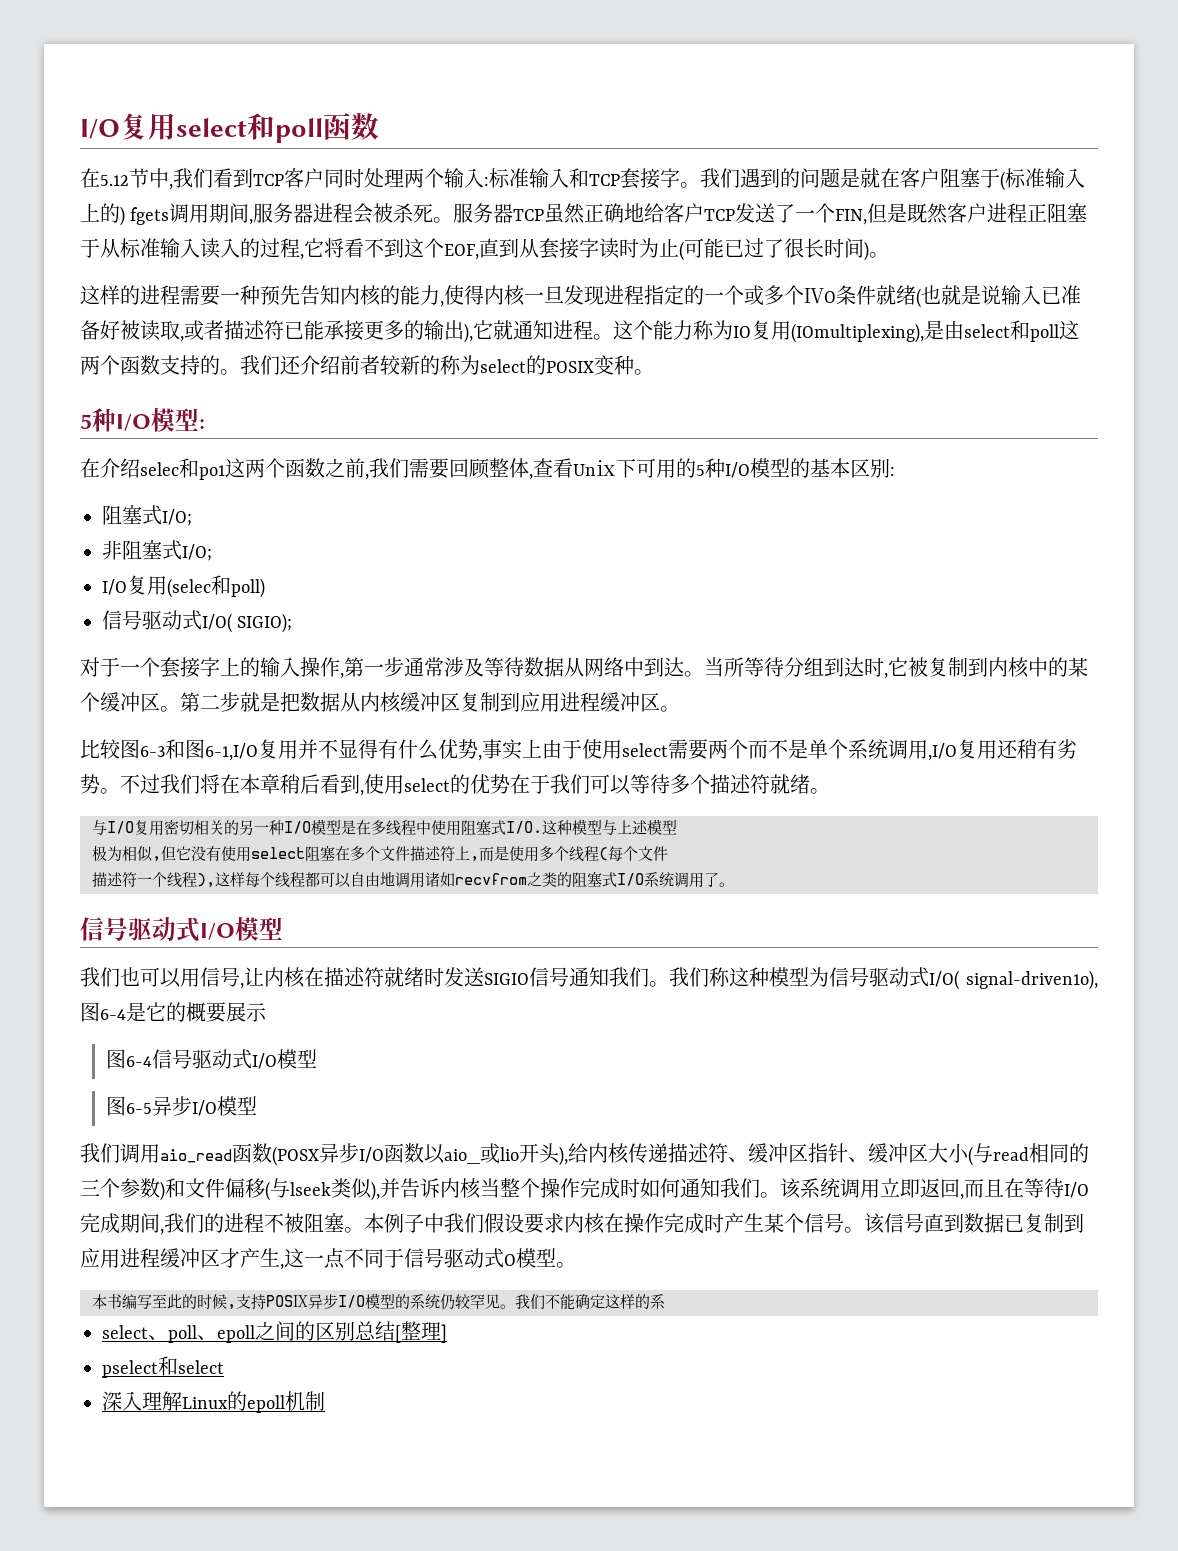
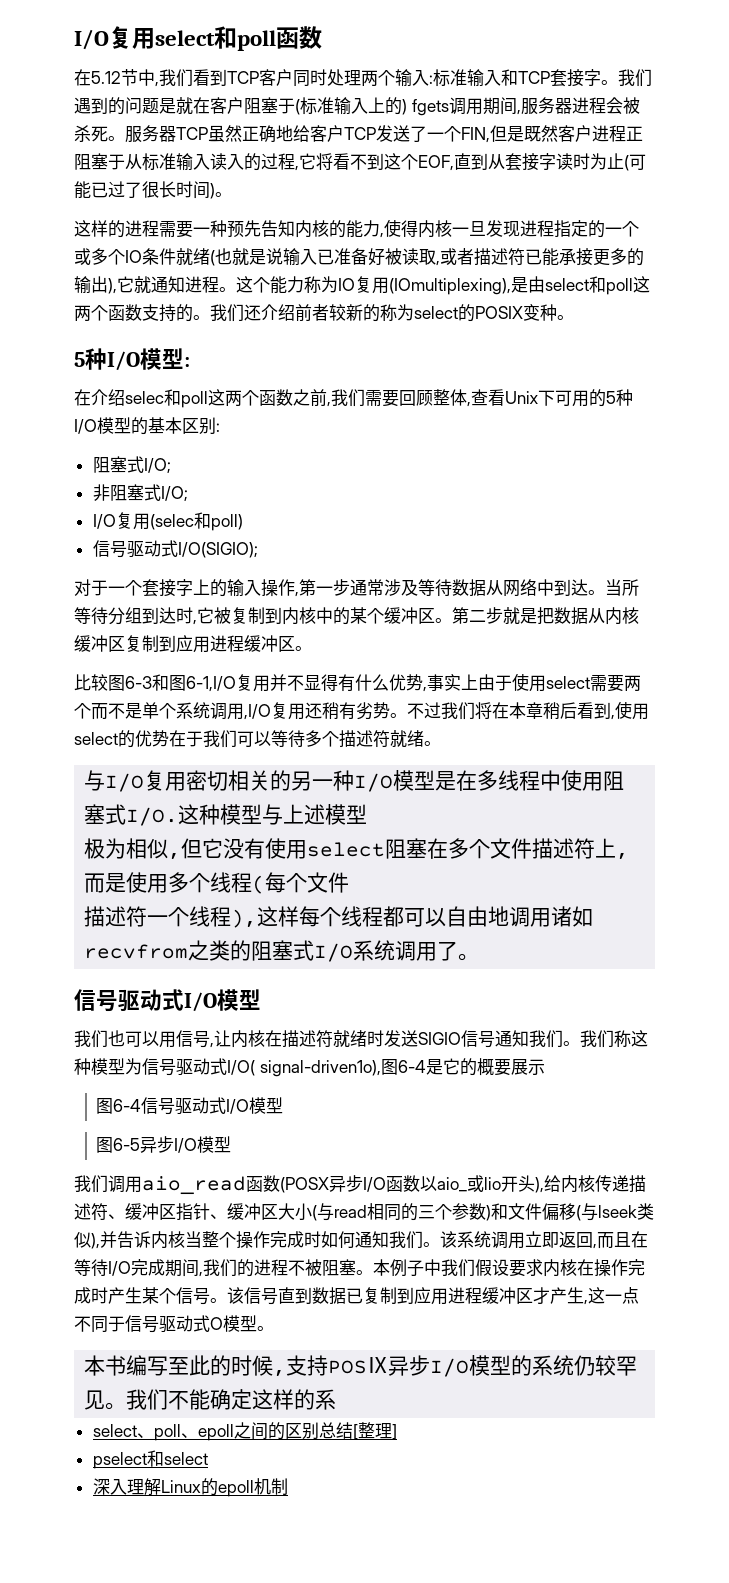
[804,288,836,304] ⅣO -> [125,250,142,263] IO
[199,465,225,480] po1 -> [181,391,208,408] poll
[202,613,293,633] I/O( SIGIO); -> [177,542,258,558] I/O(SIGIO);

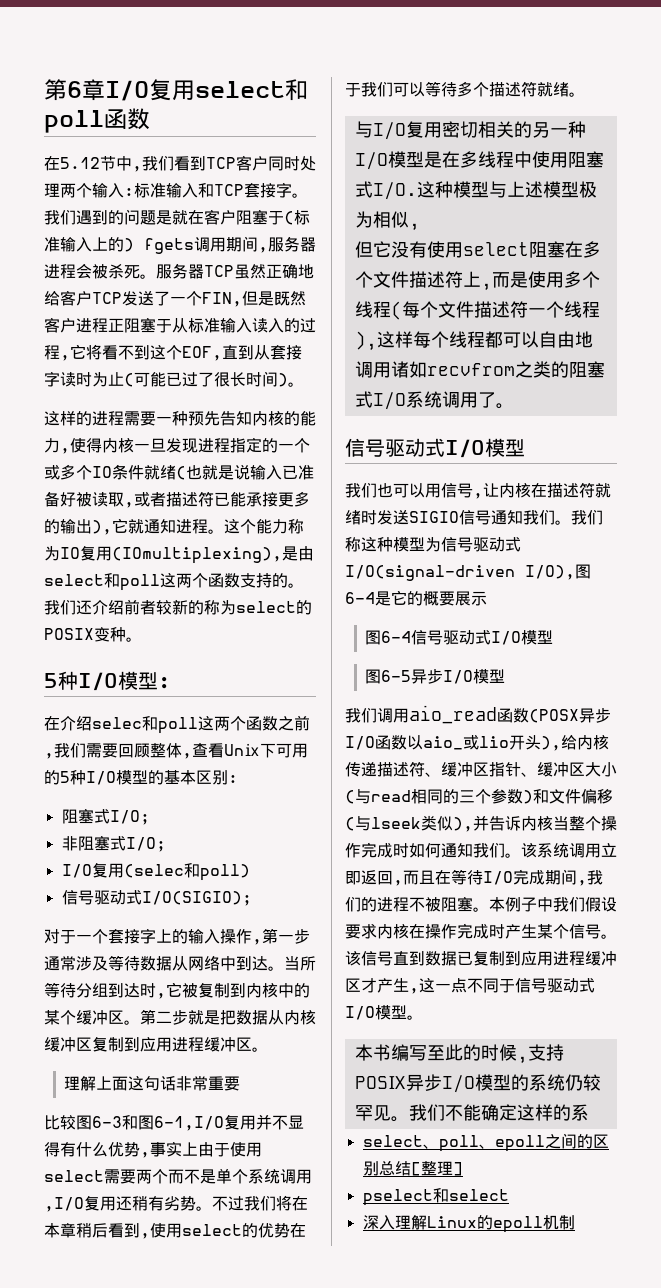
(74, 39) none -> [44,79,105,101] 第6章
(312, 648) none -> [64,1076,241,1091] // 理解上面这句话非常重要
(368, 814) // -> (579, 189) none
(182, 856) none -> (420, 227) //
(350, 882) // -> (474, 309) none
[227,1060,381,1077] I/O( signal-driven1o), -> [345,565,575,581] I/O(signal-driven I/O),
[210,1317,223,1330] O -> [345,1006,375,1020] I/O

